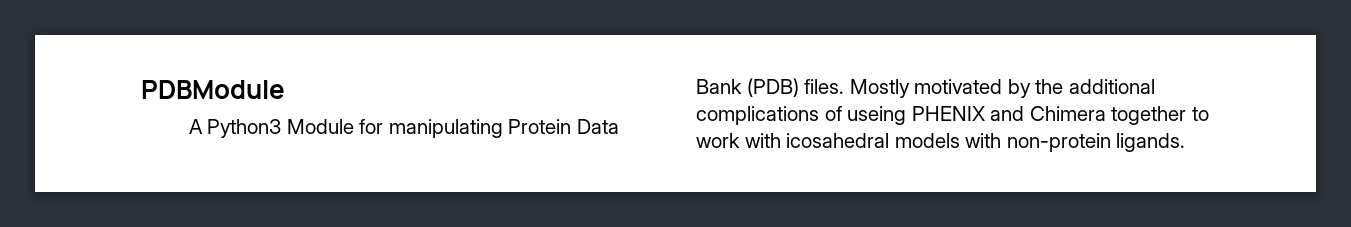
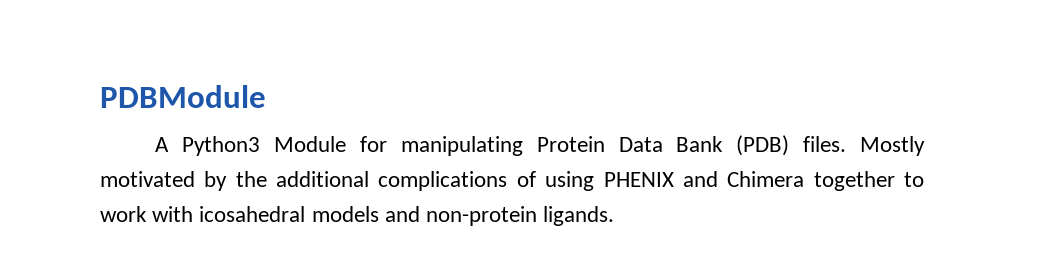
[847,106,907,125] useing -> [545,171,595,191] using
[965,133,1002,148] with -> [384,206,420,222] and

